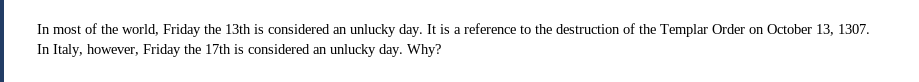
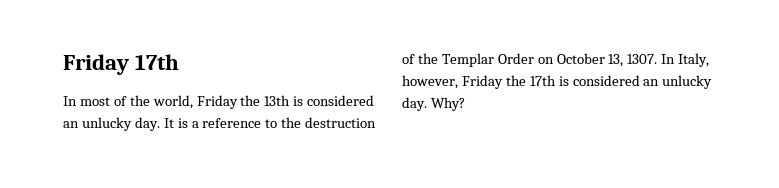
(37, 29) none -> [63,54,180,75] Friday 17th //

